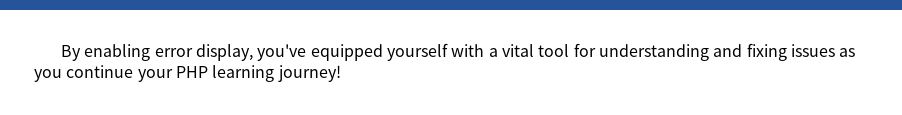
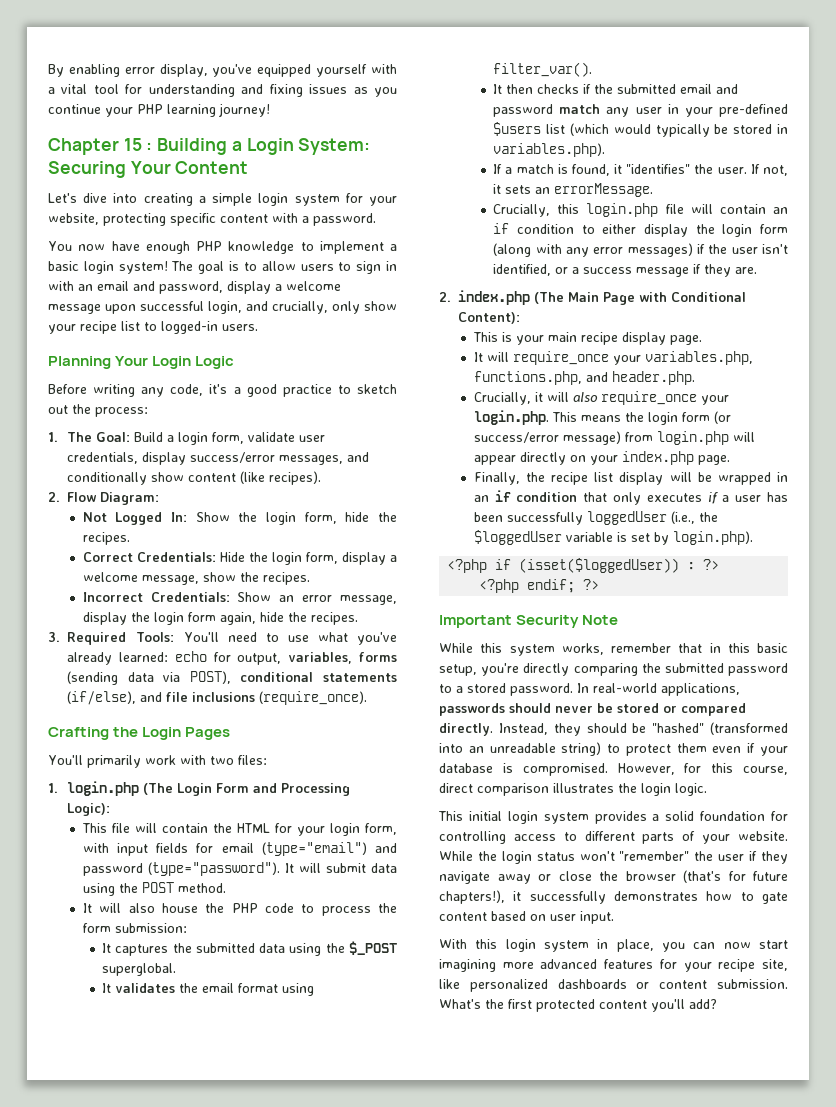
(341, 73) none -> [48,138,371,155] [48,161,249,178] [48,193,398,206] [48,213,376,226] [48,241,397,254] [48,261,397,274] [48,281,341,294] [48,301,397,314] [48,321,258,334] [48,356,235,369] [48,384,397,397] [48,404,148,417] [48,432,326,445] [67,452,370,465] [67,471,322,485] [48,492,160,505] [82,512,397,525] [82,532,130,545] [82,552,397,565] [82,572,310,585] [82,592,397,605] [82,612,358,625] [48,632,397,645] [67,651,397,665] [67,671,397,685] [67,691,368,705] [48,727,231,740] [48,755,267,768] [48,781,351,796] [67,803,111,816] [81,823,397,836] [82,842,397,856] [82,862,397,876] [82,882,226,896] [82,903,397,916] [82,923,187,933] [102,941,397,956] [102,963,177,976] [102,983,315,996] [493,62,593,77] [493,84,739,94] [493,104,788,117] [493,122,788,137] [493,143,606,157] [493,164,788,176] [493,183,654,197] [493,203,788,217] [493,223,788,237] [493,243,788,257] [493,264,758,277] [439,290,747,305] [458,312,521,324] [472,332,702,345] [473,351,753,365] [473,371,695,385] [473,391,729,405] [473,410,731,425] [473,431,755,445] [473,451,730,465] [473,472,788,485] [473,490,788,505] [473,511,718,525] [473,530,753,545] [447,558,720,573] [479,579,600,593] [439,615,619,628] [439,643,788,656] [439,663,788,676] [439,683,740,696] [439,703,746,716] [439,722,788,736] [439,742,788,756] [439,763,788,776] [439,783,707,796] [438,811,788,824] [439,831,788,844] [439,851,788,864] [439,870,788,884] [439,890,788,904] [439,911,614,924] [439,939,788,952] [439,959,788,972] [439,979,788,992] [439,999,717,1012] // Chapter 15 : Building a Login System: Securing Your Content // Let's dive into creating a simple login system for your website, protecting specific content with a password. // You now have enough PHP knowledge to implement a basic login system! The goal is to allow users to sign in with an email and password, display a welcome message upon successful login, and crucially, only show your recipe list to logged-in users. // Planning Your Login Logic // Before writing any code, it's a good practice to sketch out the process: // 1. The Goal: Build a login form, validate user credentials, display success/error messages, and conditionally show content (like recipes). // 2. Flow Diagram: // Not Logged In: Show the login form, hide the recipes. // Correct Credentials: Hide the login form, display a welcome message, show the recipes. // Incorrect Credentials: Show an error message, display the login form again, hide the recipes. // 3. Required Tools: You'll need to use what you've already learned: echo for output, variables, forms (sending data via POST), conditional statements (if/else), and file inclusions (require_once). // Crafting the Login Pages // You'll primarily work with two files: // 1. login.php (The Login Form and Processing Logic): // This file will contain the HTML for your login form, with input fields for email (type="email") and password (type="password"). It will submit data using the POST method. // It will also house the PHP code to process the form submission: // It captures the submitted data using the $_POST superglobal. // It validates the email format using filter_var(). // It then checks if the submitted email and password match any user in your pre-defined $users list (which would typically be stored in variables.php). // If a match is found, it "identifies" the user. If not, it sets an errorMessage. // Crucially, this login.php file will contain an if condition to either display the login form (along with any error messages) if the user isn't identified, or a success message if they are. // 2. index.php (The Main Page with Conditional Content): // This is your main recipe display page. // It will require_once your variables.php, functions.php, and header.php. // Crucially, it will also require_once your login.php. This means the login form (or success/error message) from login.php will appear directly on your index.php page. // Finally, the recipe list display will be wrapped in an if condition that only executes if a user has been successfully loggedUser (i.e., the $loggedUser variable is set by login.php). // <?php if (isset($loggedUser)) : ?> // <?php endif; ?> // Important Security Note // While this system works, remember that in this basic setup, you're directly comparing the submitted password to a stored password. In real-world applications, passwords should never be stored or compared directly. Instead, they should be "hashed" (transformed into an unreadable string) to protect them even if your database is compromised. However, for this course, direct comparison illustrates the login logic. // This initial login system provides a solid foundation for controlling access to different parts of your website. While the login status won't "remember" the user if they navigate away or close the browser (that's for future chapters!), it successfully demonstrates how to gate content based on user input. // With this login system in place, you can now start imagining more advanced features for your recipe site, like personalized dashboards or content submission. What's the first protected content you'll add?

